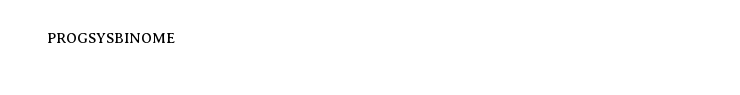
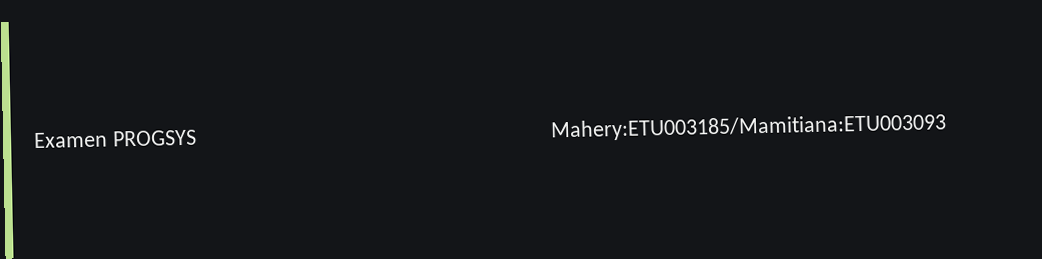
[47,33,175,43] PROGSYSBINOME -> [33,113,947,149] Examen PROGSYS Mahery:ETU003185/Mamitiana:ETU003093

